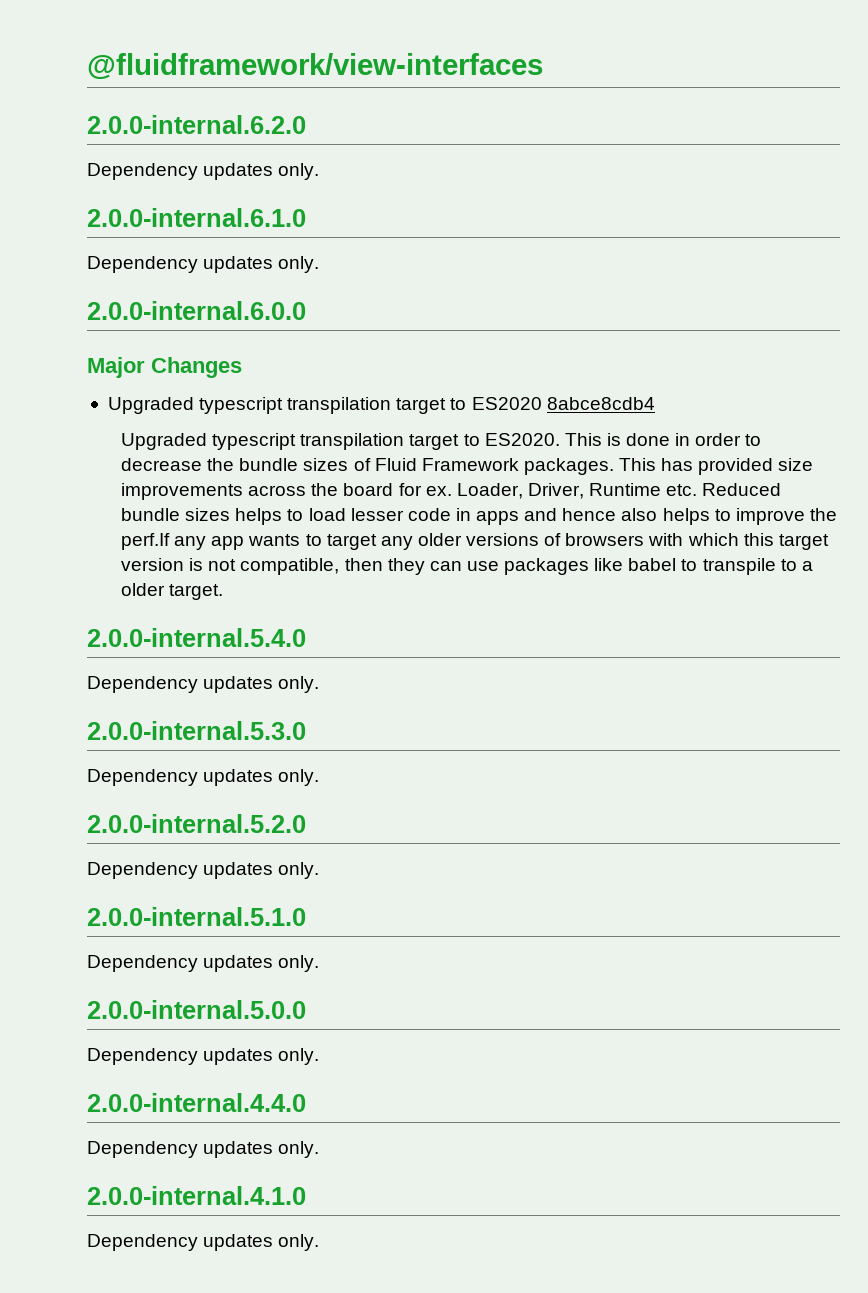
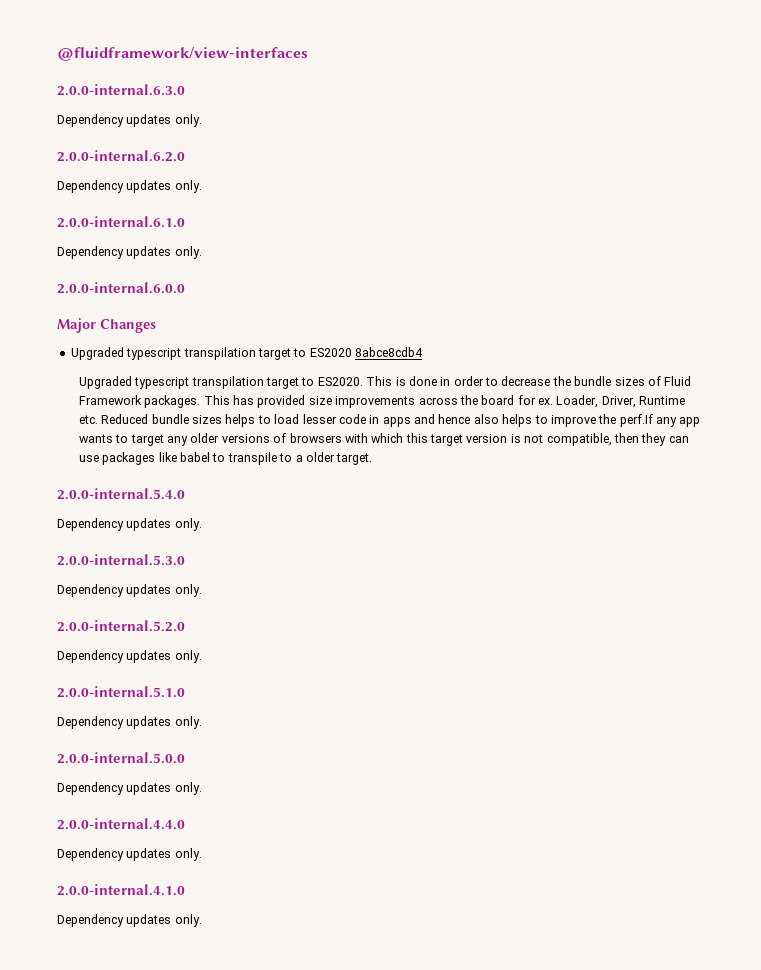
(543, 66) none -> [57,84,185,96] [57,114,202,127] // 2.0.0-internal.6.3.0 // Dependency updates only.

